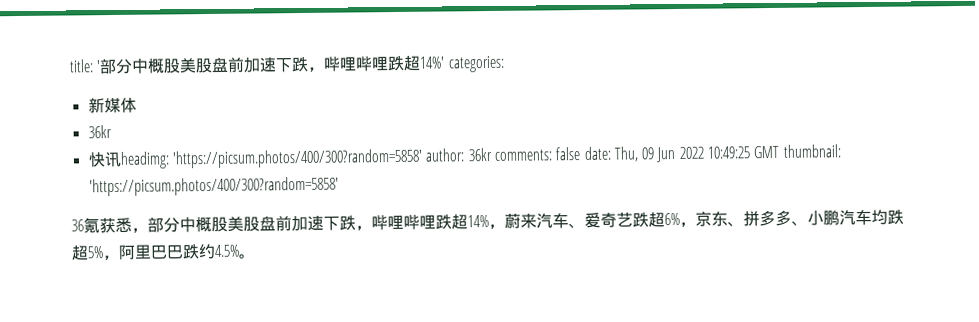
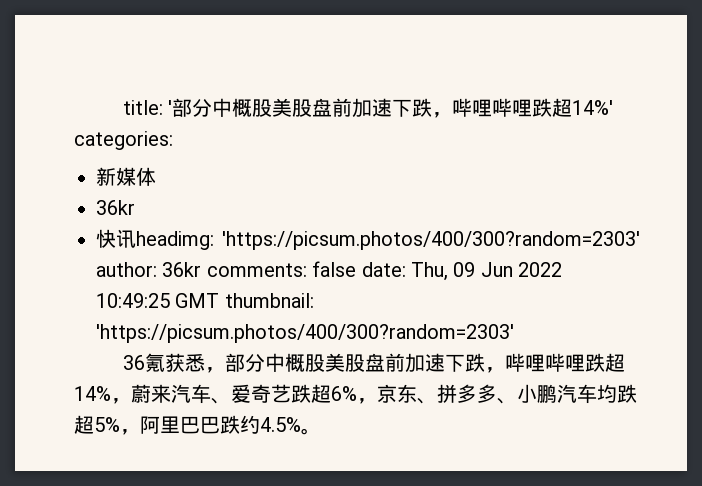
[171,148,423,169] 'https://picsum.photos/400/300?random=5858' -> [222,231,640,250] 'https://picsum.photos/400/300?random=2303'
[88,176,339,197] 'https://picsum.photos/400/300?random=5858' -> [96,324,514,343] 'https://picsum.photos/400/300?random=2303'

